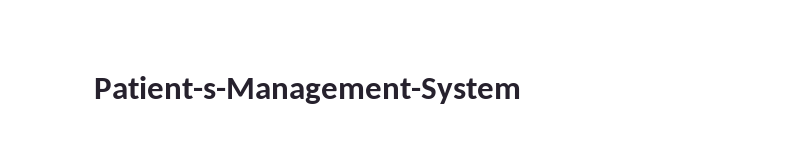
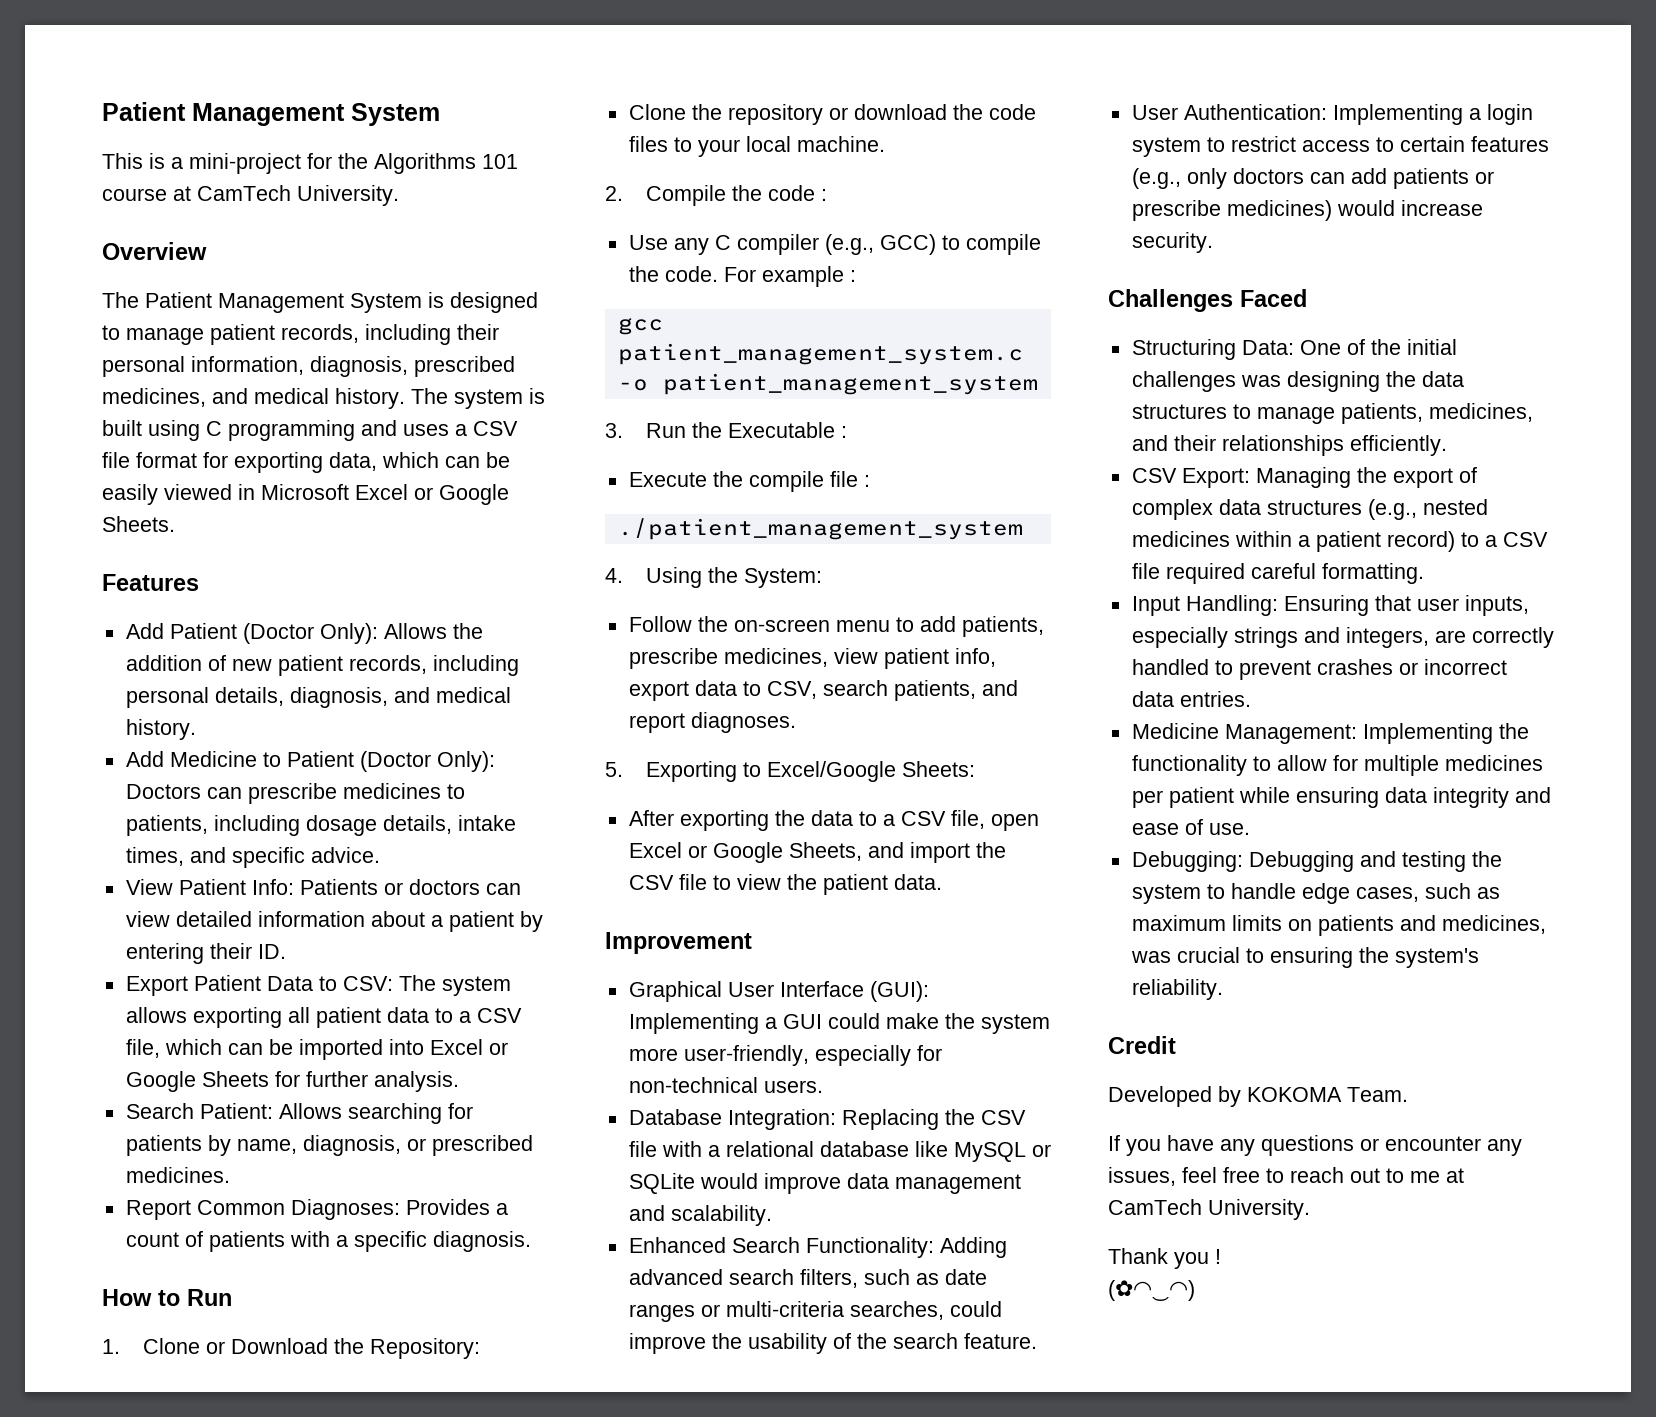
[94,76,521,104] Patient-s-Management-System -> [102,102,440,126] [102,153,518,174] [102,185,399,206] [102,242,207,260] [102,292,538,313] [102,324,499,345] [102,356,515,377] [102,388,545,409] [102,420,518,441] [102,452,510,473] [102,484,509,505] [102,516,175,532] [102,574,199,591] [125,623,483,644] [125,655,519,676] [125,687,511,708] [125,719,196,740] [125,751,495,772] [125,783,465,804] [125,815,516,836] [125,847,380,868] [125,879,521,895] [125,911,543,932] [125,943,286,964] [125,975,511,996] [125,1007,522,1028] [125,1039,508,1060] [125,1071,459,1092] [125,1103,473,1124] [125,1135,533,1156] [125,1167,230,1183] [125,1199,508,1220] [125,1231,531,1252] [102,1289,232,1306] [102,1338,481,1359] [628,104,1036,125] [628,136,885,157] [605,185,828,206] [628,234,1041,255] [628,266,856,287] [617,317,663,335] [617,343,1023,365] [617,373,1038,395] [605,422,848,438] [628,471,870,492] [617,518,1023,540] [605,567,823,588] [628,616,1044,637] [628,648,996,669] [628,680,1018,701] [628,712,796,733] [605,761,976,782] [628,810,1039,831] [628,842,1006,863] [628,874,942,895] [605,932,752,954] [628,981,929,1002] [628,1013,1050,1034] [628,1045,942,1066] [628,1077,823,1093] [628,1109,1026,1130] [628,1141,1051,1162] [628,1173,1021,1194] [628,1205,772,1226] [628,1237,1007,1258] [628,1269,987,1288] [628,1301,1002,1322] [628,1333,1037,1354] [1131,104,1533,125] [1131,136,1549,157] [1131,168,1494,189] [1131,200,1483,221] [1131,232,1213,253] [1108,289,1307,312] [1131,339,1457,360] [1131,371,1464,392] [1131,403,1533,424] [1131,435,1447,456] [1131,467,1477,488] [1131,499,1488,520] [1131,531,1548,552] [1131,563,1424,584] [1131,595,1529,616] [1131,627,1554,648] [1131,659,1507,680] [1131,691,1251,707] [1131,723,1529,744] [1131,755,1543,776] [1131,787,1551,808] [1131,819,1250,835] [1131,851,1502,872] [1131,883,1500,904] [1131,915,1546,936] [1130,947,1479,968] [1131,979,1223,1000] [1108,1036,1176,1054] [1108,1086,1408,1107] [1108,1135,1522,1156] [1108,1167,1464,1186] [1108,1199,1310,1220] [1108,1248,1221,1269] [1108,1280,1195,1301] Patient Management System // This is a mini-project for the Algorithms 101 course at CamTech University. // Overview // The Patient Management System is designed to manage patient records, including their personal information, diagnosis, prescribed medicines, and medical history. The system is built using C programming and uses a CSV file format for exporting data, which can be easily viewed in Microsoft Excel or Google Sheets. // Features // Add Patient (Doctor Only): Allows the addition of new patient records, including personal details, diagnosis, and medical history. // Add Medicine to Patient (Doctor Only): Doctors can prescribe medicines to patients, including dosage details, intake times, and specific advice. // View Patient Info: Patients or doctors can view detailed information about a patient by entering their ID. // Export Patient Data to CSV: The system allows exporting all patient data to a CSV file, which can be imported into Excel or Google Sheets for further analysis. // Search Patient: Allows searching for patients by name, diagnosis, or prescribed medicines. // Report Common Diagnoses: Provides a count of patients with a specific diagnosis. // How to Run // 1. Clone or Download the Repository: // Clone the repository or download the code files to your local machine. // 2. Compile the code : // Use any C compiler (e.g., GCC) to compile the code. For example : // gcc patient_management_system.c -o patient_management_system // 3. Run the Executable : // Execute the compile file : // ./patient_management_system // 4. Using the System: // Follow the on-screen menu to add patients, prescribe medicines, view patient info, export data to CSV, search patients, and report diagnoses. // 5. Exporting to Excel/Google Sheets: // After exporting the data to a CSV file, open Excel or Google Sheets, and import the CSV file to view the patient data. // Improvement // Graphical User Interface (GUI): Implementing a GUI could make the system more user-friendly, especially for non-technical users. // Database Integration: Replacing the CSV file with a relational database like MySQL or SQLite would improve data management and scalability. // Enhanced Search Functionality: Adding advanced search filters, such as date ranges or multi-criteria searches, could improve the usability of the search feature. // User Authentication: Implementing a login system to restrict access to certain features (e.g., only doctors can add patients or prescribe medicines) would increase security. // Challenges Faced // Structuring Data: One of the initial challenges was designing the data structures to manage patients, medicines, and their relationships efficiently. // CSV Export: Managing the export of complex data structures (e.g., nested medicines within a patient record) to a CSV file required careful formatting. // Input Handling: Ensuring that user inputs, especially strings and integers, are correctly handled to prevent crashes or incorrect data entries. // Medicine Management: Implementing the functionality to allow for multiple medicines per patient while ensuring data integrity and ease of use. // Debugging: Debugging and testing the system to handle edge cases, such as maximum limits on patients and medicines, was crucial to ensuring the system's reliability. // Credit // Developed by KOKOMA Team. // If you have any questions or encounter any issues, feel free to reach out to me at CamTech University. // Thank you ! // (✿◠‿◠)

